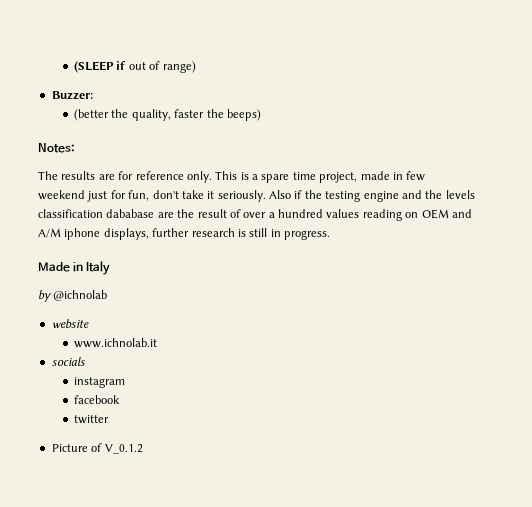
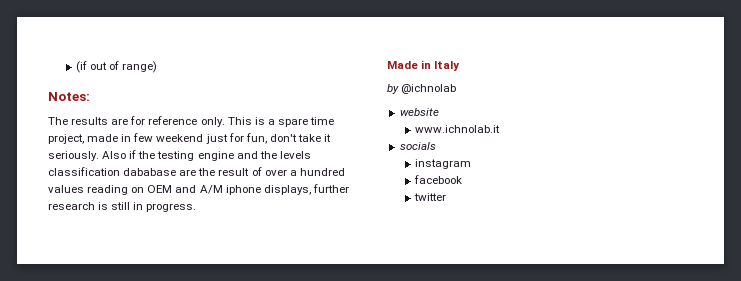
[74,61,127,73] (SLEEP if -> [76,61,88,73] (if
[51,91,93,100] [74,109,261,121] // Buzzer: // (better the quality, faster the beeps) -> (158, 67) none
[51,443,143,454] // Picture of V_0.1.2 -> (447, 197) none

